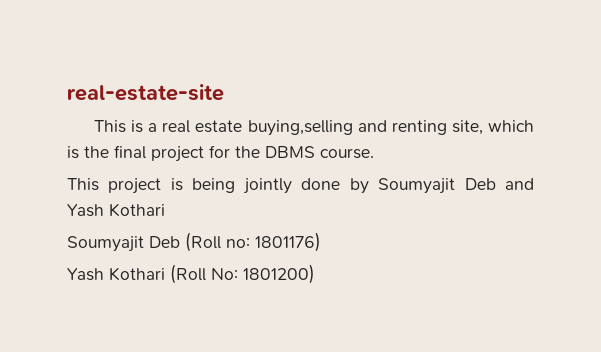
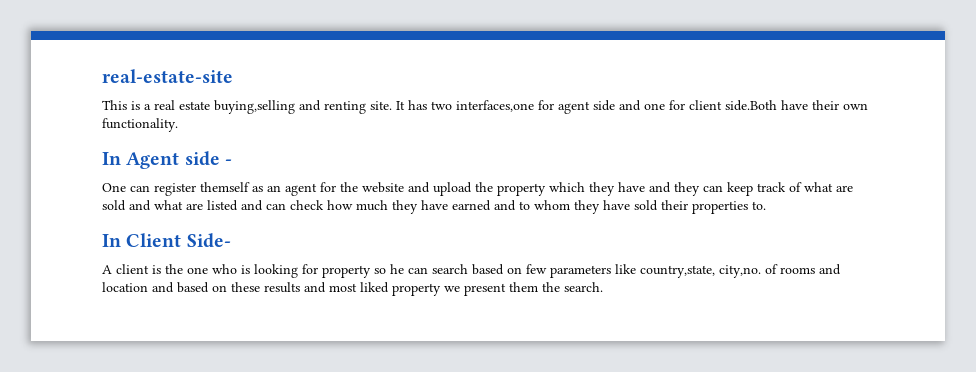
[451,120,535,135] [67,145,374,162] [67,178,534,194] [67,203,165,217] [67,232,321,252] [67,264,315,284] site, which is the final project for the DBMS course. // This project is being jointly done by Soumyajit Deb and Yash Kothari // Soumyajit Deb (Roll no: 1801176) // Yash Kothari (Roll No: 1801200) -> [370,100,868,114] [102,118,178,132] [102,151,232,169] [102,182,853,196] [102,200,766,214] [102,233,231,248] [102,264,841,278] [102,282,603,296] site. It has two interfaces,one for agent side and one for client side.Both have their own functionality. // In Agent side - // One can register themself as an agent for the website and upload the property which they have and they can keep track of what are sold and what are listed and can check how much they have earned and to whom they have sold their properties to. // In Client Side- // A client is the one who is looking for property so he can search based on few parameters like country,state, city,no. of rooms and location and based on these results and most liked property we present them the search.

